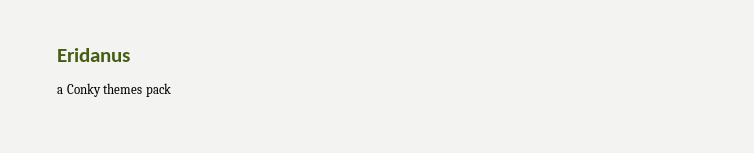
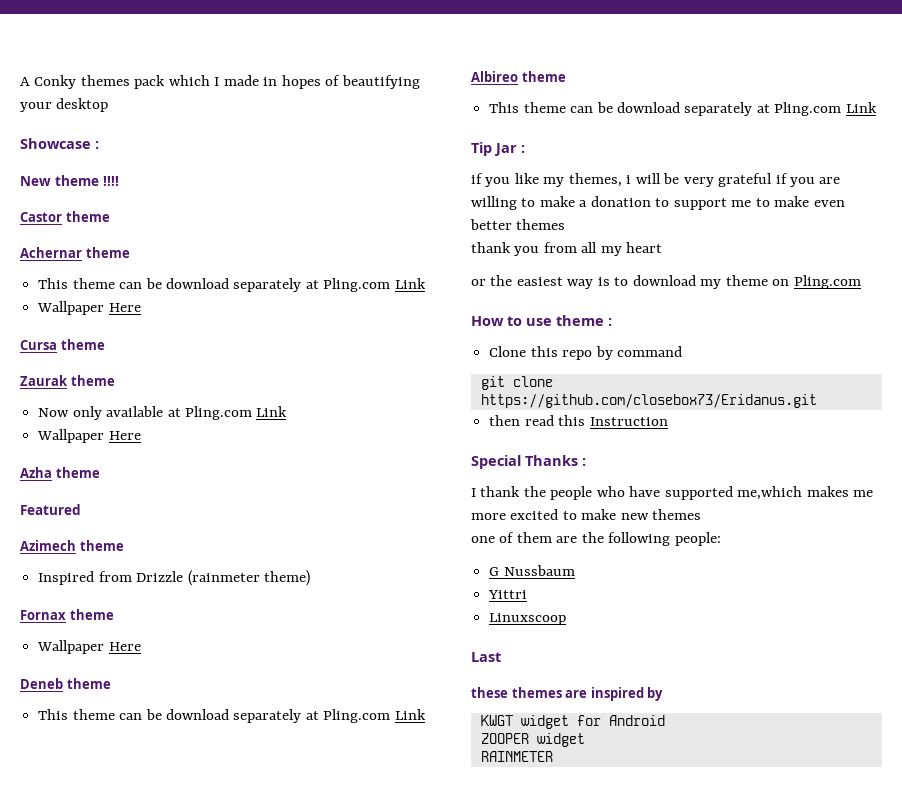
[57,48,130,62] [57,87,63,94] Eridanus // a -> [20,77,30,86] A
(171, 90) none -> [168,75,420,89] [20,98,109,112] [20,138,99,149] [20,175,119,186] [20,211,110,222] [20,247,130,258] [38,278,426,292] [37,301,141,315] [20,339,105,350] [20,375,115,386] [38,406,288,420] [37,429,141,443] [20,467,100,478] [20,504,81,515] [20,540,124,551] [38,570,310,586] [20,609,114,620] [37,640,141,654] [20,678,111,689] [38,709,426,723] [471,71,566,82] [489,102,877,116] [471,142,525,156] [471,173,841,187] [471,196,845,210] [470,219,566,230] [471,242,663,256] [471,275,861,289] [471,315,612,326] [489,346,682,360] [480,376,553,390] [480,394,817,408] [489,415,668,426] [471,455,586,469] [471,486,874,500] [471,509,702,520] [471,532,721,546] [489,565,575,576] [488,590,528,599] [489,613,567,625] [471,652,501,662] [471,687,664,701] [480,715,665,729] [480,733,585,747] [480,751,553,762] which I made in hopes of beautifying your desktop // Showcase : // New theme !!!! // Castor theme // Achernar theme // This theme can be download separately at Pling.com Link // Wallpaper Here // Cursa theme // Zaurak theme // Now only available at Pling.com Link // Wallpaper Here // Azha theme // Featured // Azimech theme // Inspired from Drizzle (rainmeter theme) // Fornax theme // Wallpaper Here // Deneb theme // This theme can be download separately at Pling.com Link // Albireo theme // This theme can be download separately at Pling.com Link // Tip Jar : // if you like my themes, i will be very grateful if you are willing to make a donation to support me to make even better themes // thank you from all my heart // or the easiest way is to download my theme on Pling.com // How to use theme : // Clone this repo by command // git clone https://github.com/closebox73/Eridanus.git // then read this Instruction // Special Thanks : // I thank the people who have supported me,which makes me more excited to make new themes // one of them are the following people: // G Nussbaum // Yittri // Linuxscoop // Last // these themes are inspired by // KWGT widget for Android // ZOOPER widget // RAINMETER

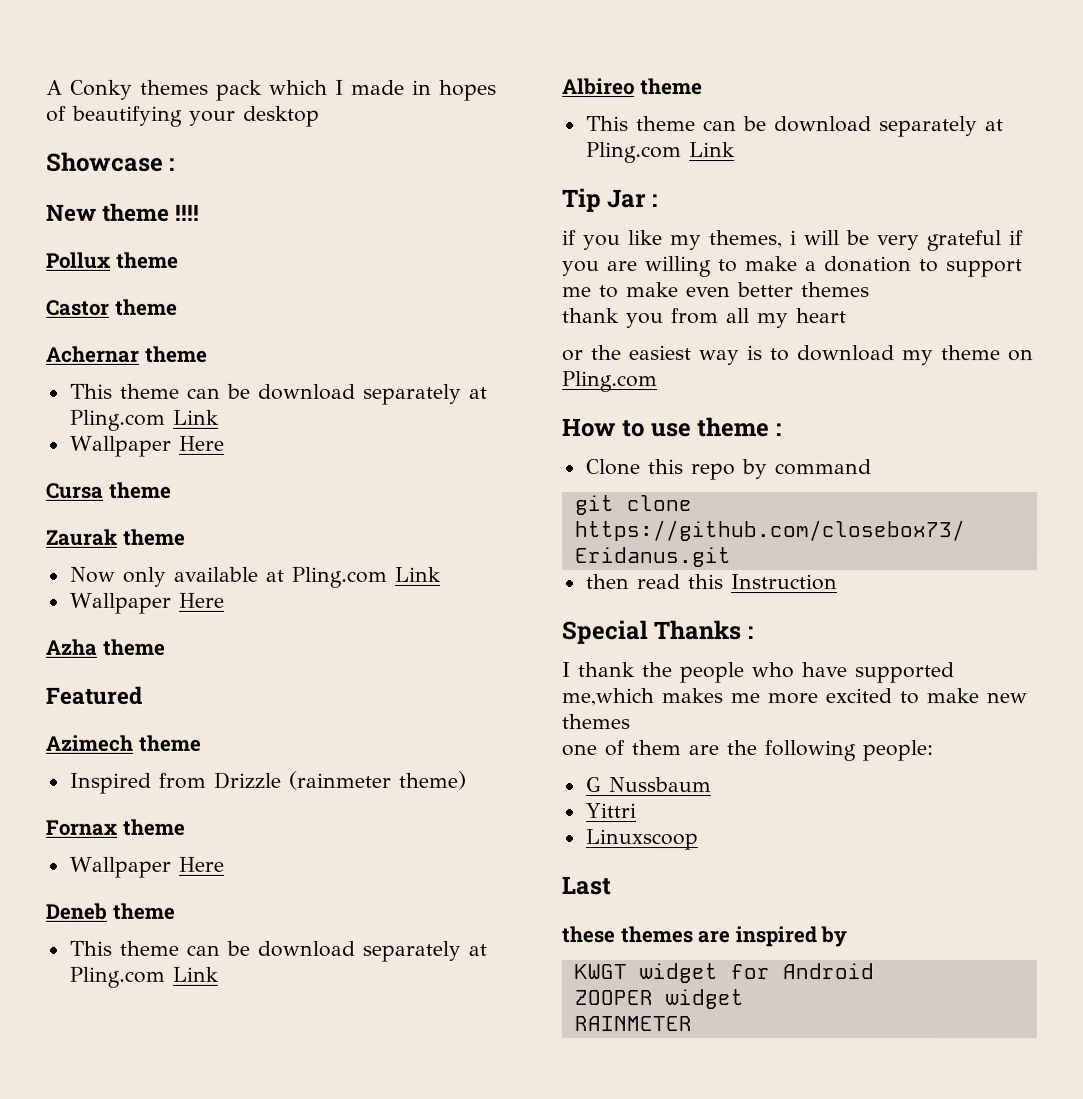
(119, 181) none -> [46,251,179,269] // Pollux theme

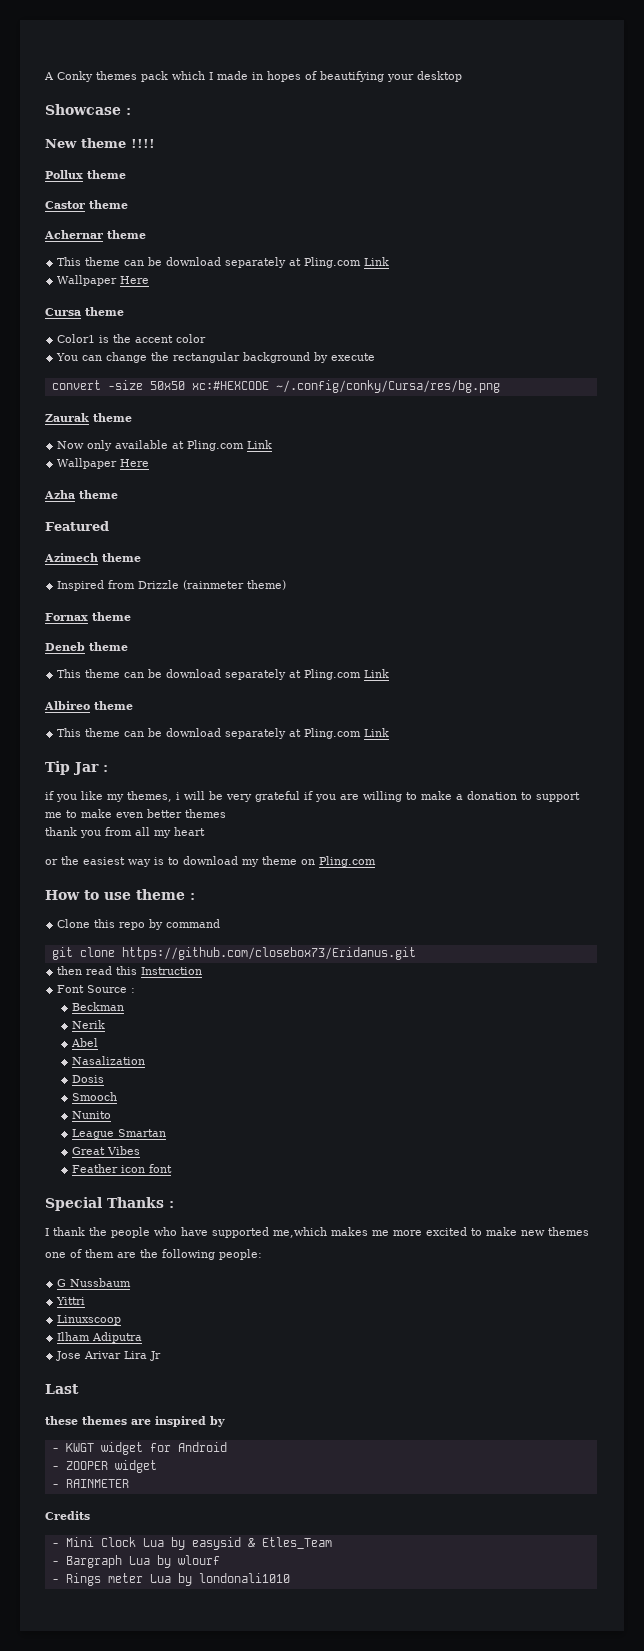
(172, 490) none -> [57,334,207,343] [56,352,376,363] [51,380,500,393] // Color1 is the accent color // You can change the rectangular background by execute // convert -size 50x50 xc:#HEXCODE ~/.config/conky/Cursa/res/bg.png
[68,856,224,878] // Wallpaper Here -> (131, 616) none
(837, 582) none -> [57,985,136,993] [71,1002,124,1011] [71,1020,105,1029] [70,1038,98,1047] [71,1056,145,1065] [71,1075,104,1083] [71,1092,117,1101] [71,1111,111,1119] [71,1129,166,1139] [71,1146,140,1155] [71,1164,172,1173] // Font Source : // Beckman // Nerik // Abel // Nasalization // Dosis // Smooch // Nunito // League Smartan // Great Vibes // Feather icon font
(698, 840) none -> [57,1332,143,1343] [56,1351,162,1361] // Ilham Adiputra // Jose Arivar Lira Jr
(848, 937) none -> [51,1448,59,1452] -
(874, 971) none -> [51,1466,59,1470] -
(744, 999) none -> [51,1484,59,1488] -
(692, 1024) none -> [45,1511,90,1520] [51,1537,332,1550] [51,1555,220,1568] [51,1573,290,1586] // Credits // - Mini Clock Lua by easysid & Etles_Team // - Bargraph Lua by wlourf // - Rings meter Lua by londonali1010

